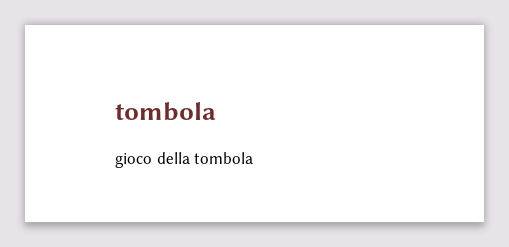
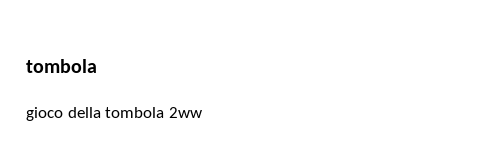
(254, 158) none -> [168,107,202,118] 2ww

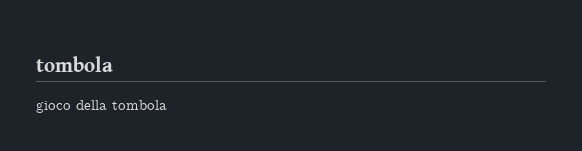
[168,107,202,118] 2ww -> (167, 105) none

